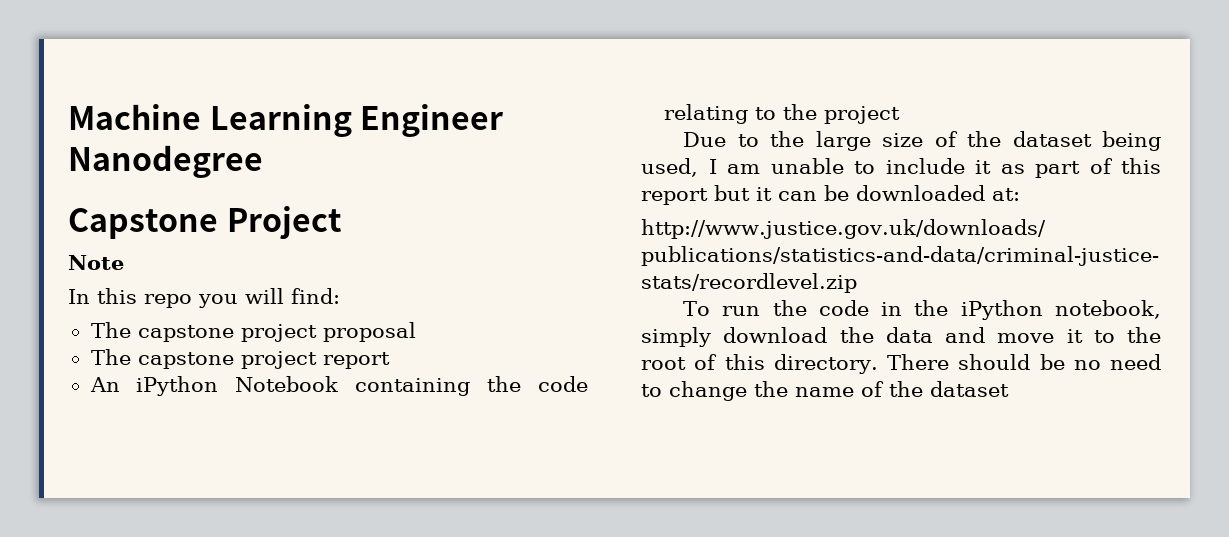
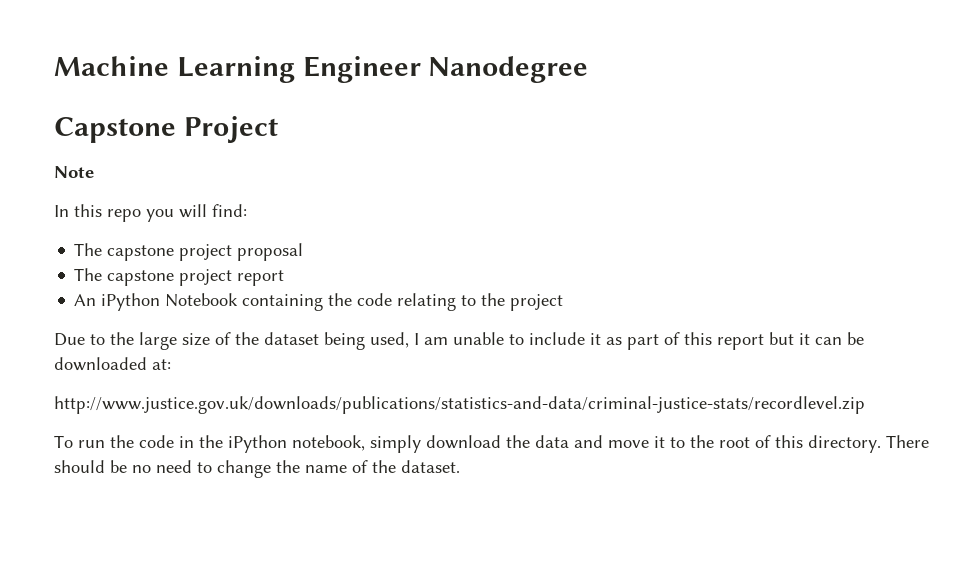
[930,381,1009,397] dataset -> [401,460,460,473] dataset.

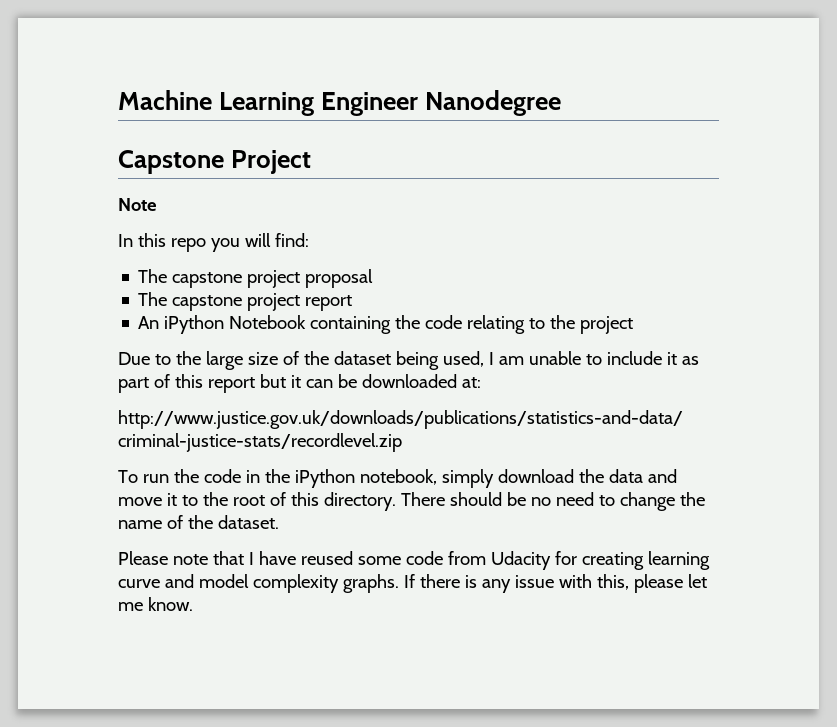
(460, 466) none -> [118,551,710,570] [118,574,707,593] [118,597,193,611] // Please note that I have reused some code from Udacity for creating learning curve and model complexity graphs. If there is any issue with this, please let me know.

